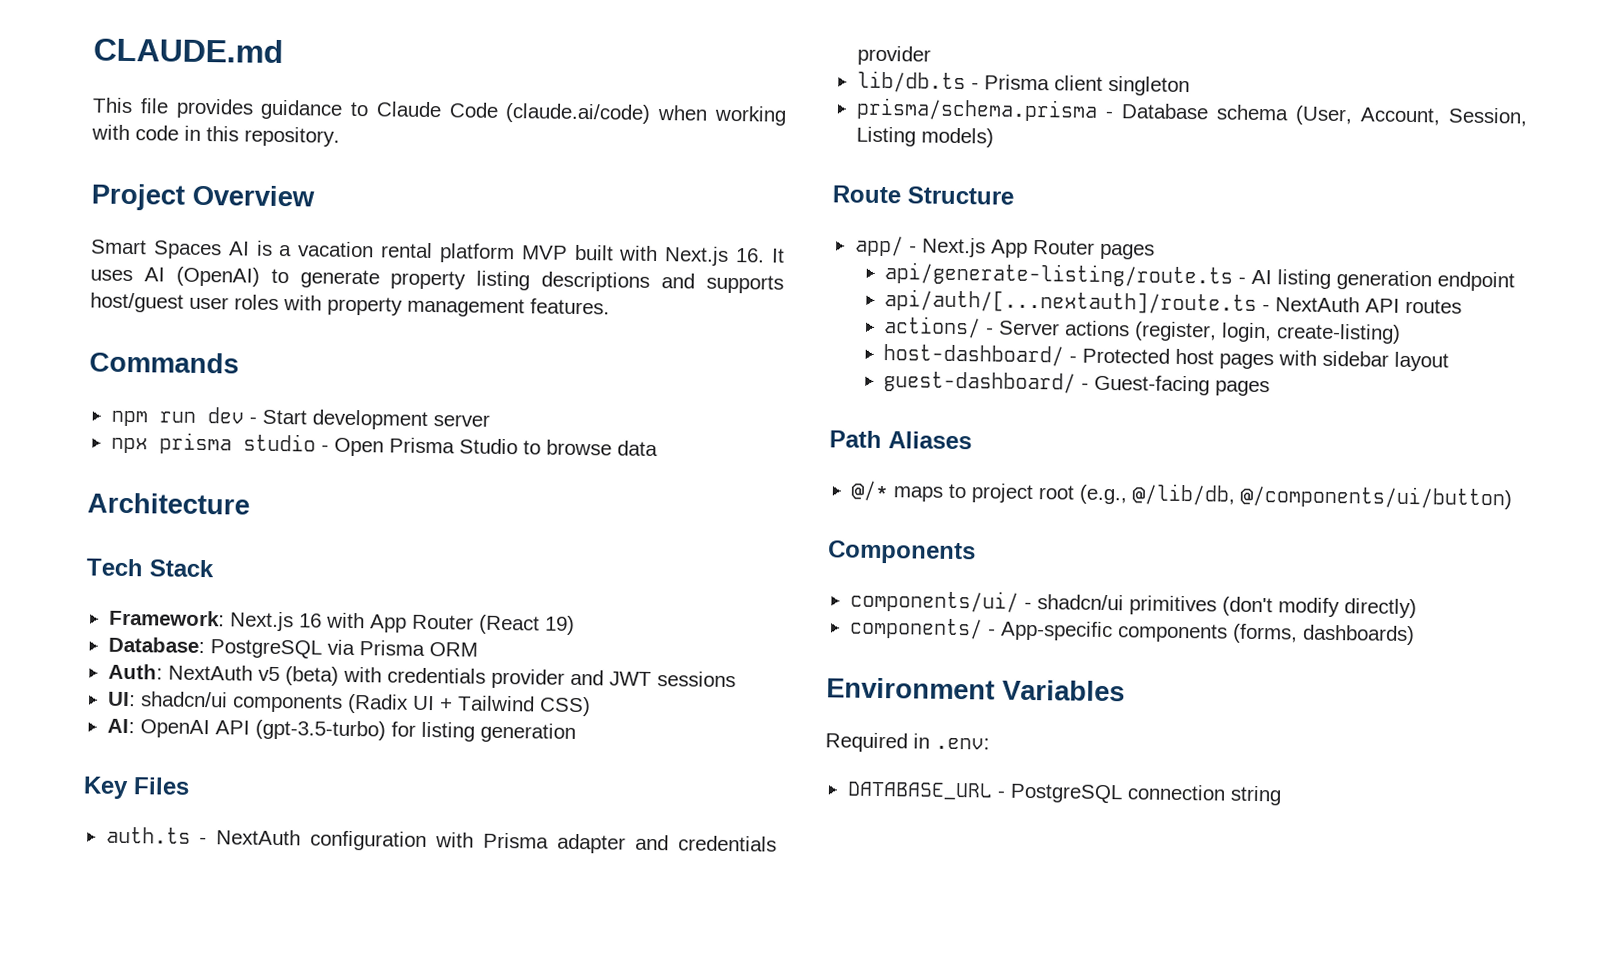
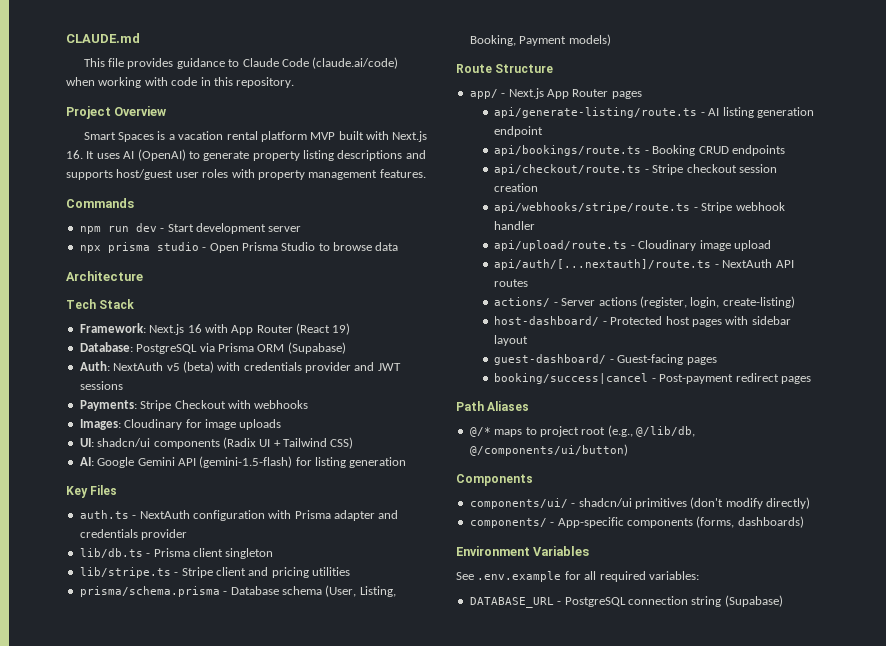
[227,241,250,256] AI -> (154, 137) none
(478, 649) none -> [287,342,346,354] (Supabase)
(736, 679) none -> [79,400,309,411] [79,419,282,430] // Payments: Stripe Checkout with webhooks // Images: Cloudinary for image uploads
[139,719,386,741] OpenAI API (gpt-3.5-turbo) -> [97,456,293,468] Google Gemini API (gemini-1.5-flash)
(1190, 86) none -> [79,567,350,578] // lib/stripe.ts - Stripe client and pricing utilities
[1359,107,1528,127] [855,126,916,147] Account, Session, Listing -> [359,586,396,597] [469,35,567,46] Listing, Booking, Payment
(1516, 281) none -> [494,145,785,156] [494,164,777,175] [494,183,539,192] [494,202,785,213] [494,221,536,230] [494,240,771,251] // api/bookings/route.ts - Booking CRUD endpoints // api/checkout/route.ts - Stripe checkout session creation // api/webhooks/stripe/route.ts - Stripe webhook handler // api/upload/route.ts - Cloudinary image upload
(1271, 388) none -> [494,373,811,384] // booking/success|cancel - Post-payment redirect pages
[825,732,990,753] Required in .env: -> [456,571,699,582] See .env.example for all required variables:
(1282, 795) none -> [724,595,783,607] (Supabase)

